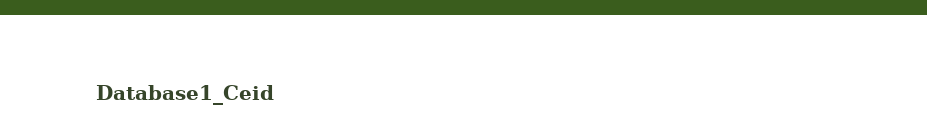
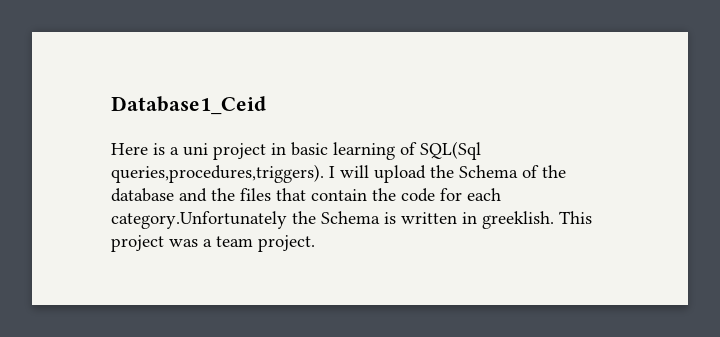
(274, 95) none -> [111,141,481,160] [111,164,566,183] [111,188,501,202] [111,211,592,229] [111,235,315,252] // Here is a uni project in basic learning of SQL(Sql queries,procedures,triggers). I will upload the Schema of the database and the files that contain the code for each category.Unfortunately the Schema is written in greeklish. This project was a team project.

